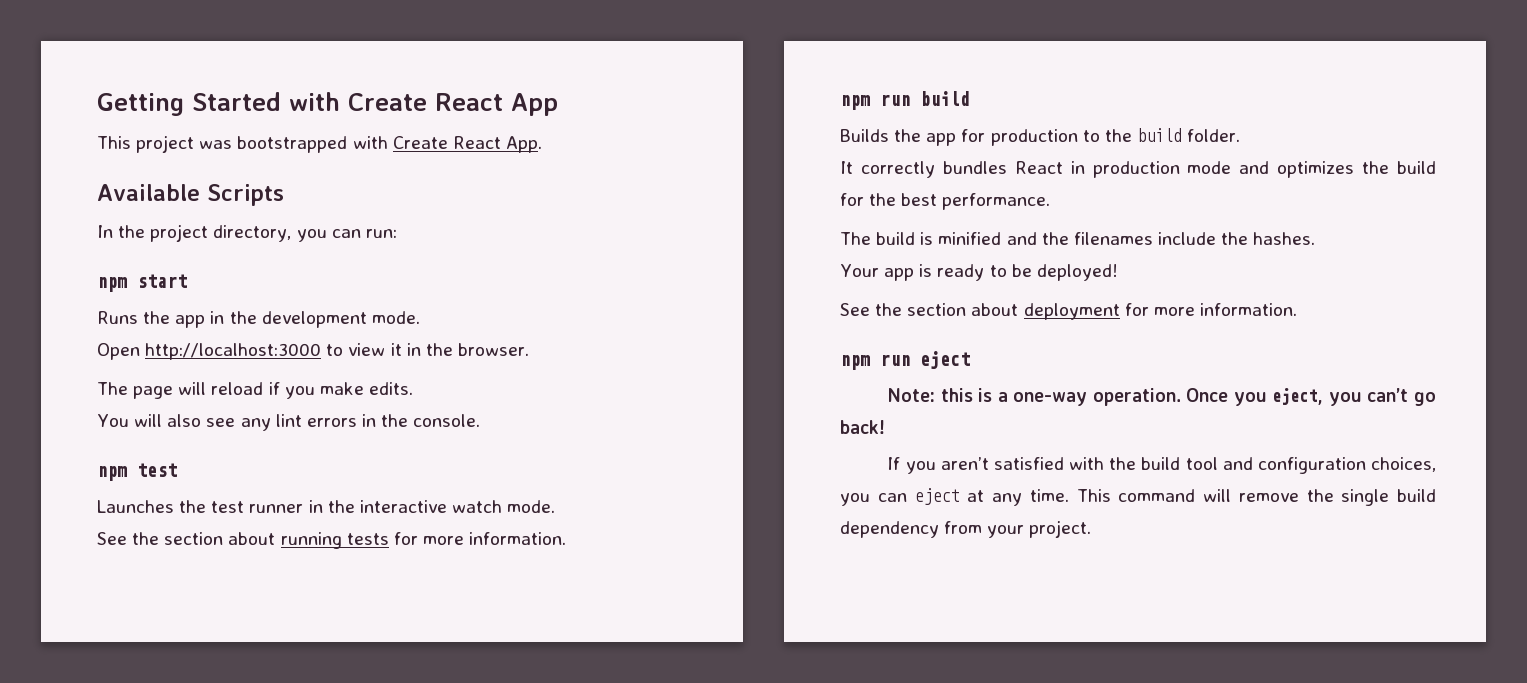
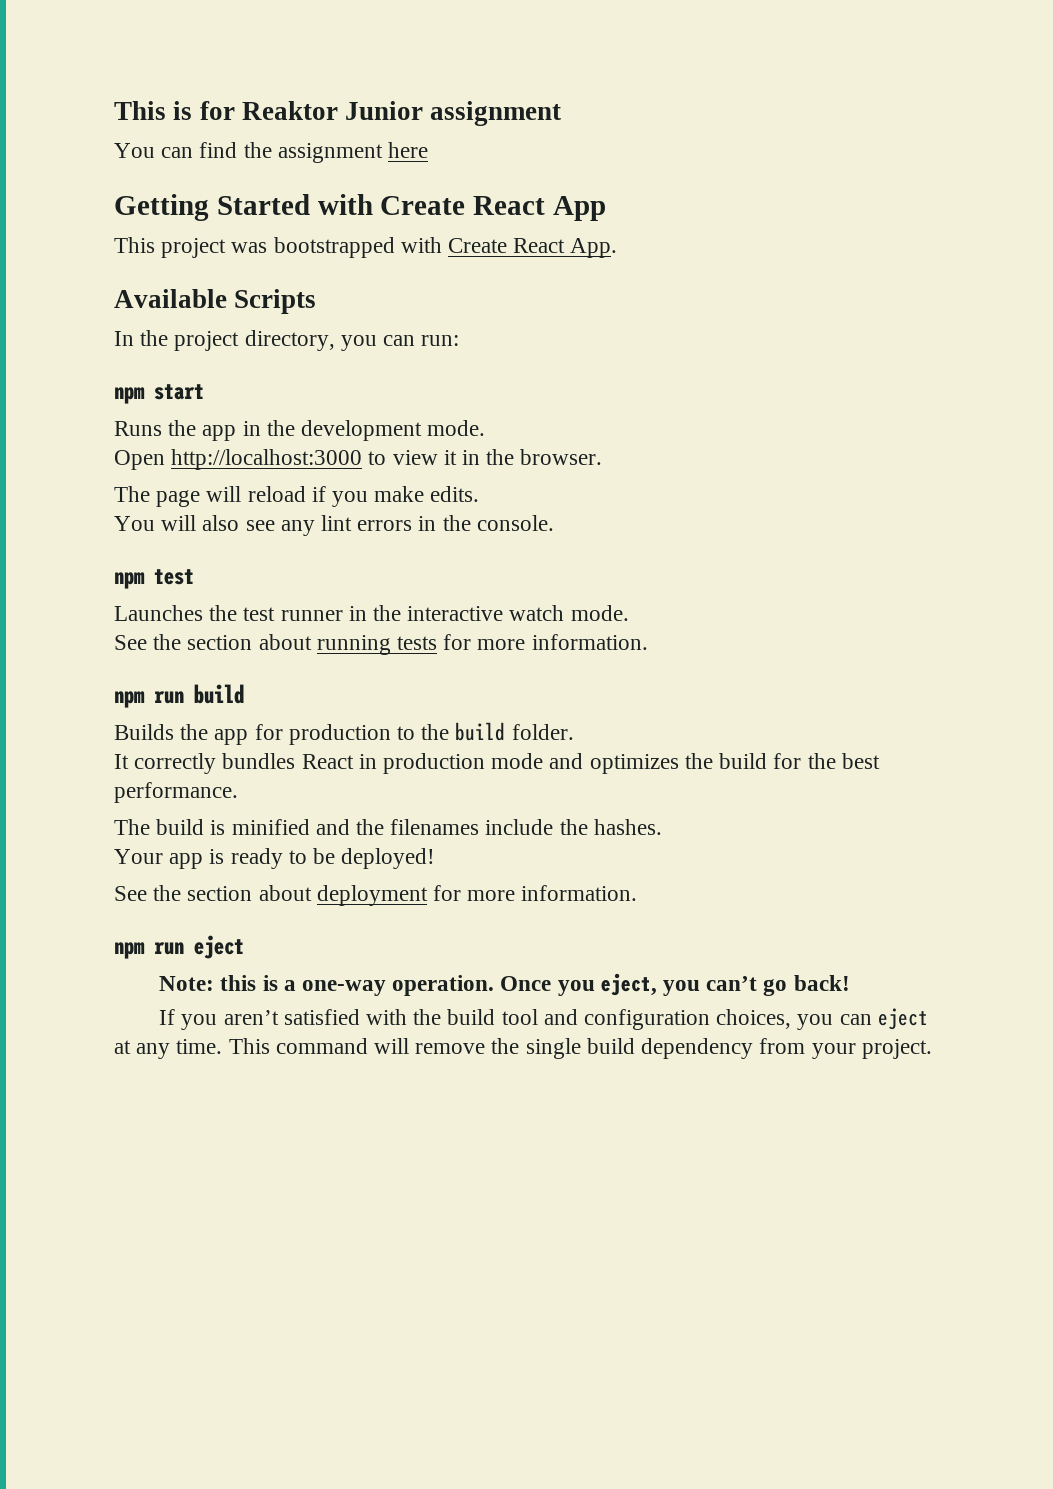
(97, 104) none -> [114,101,562,126] [114,142,429,163] This is for Reaktor Junior assignment // You can find the assignment here //

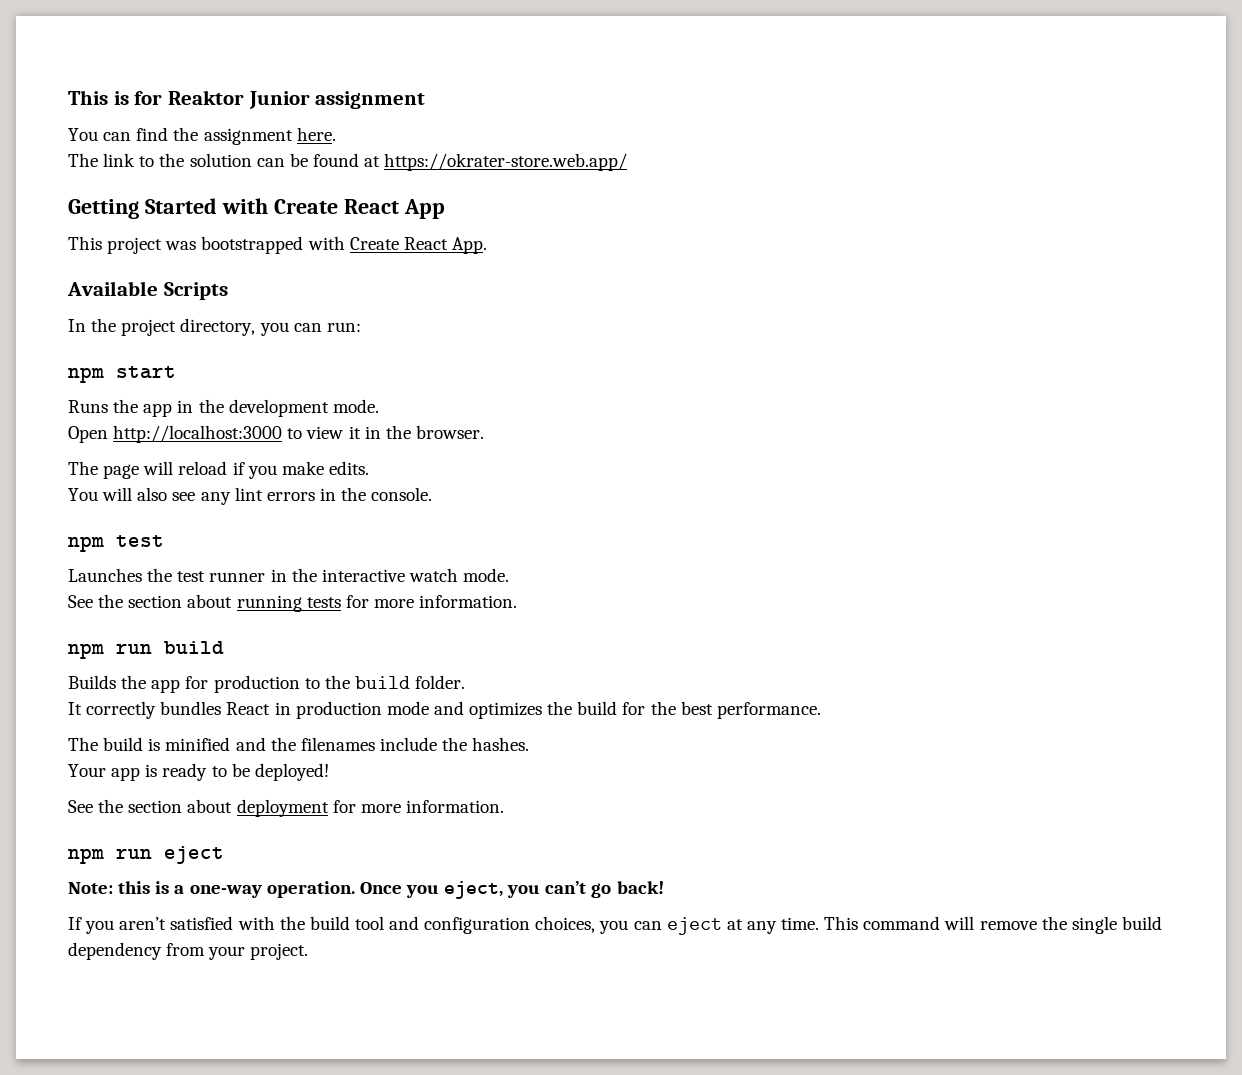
[388,142,429,158] here -> [296,127,336,141] [68,153,628,171] here. // The link to the solution can be found at https://okrater-store.web.app/

